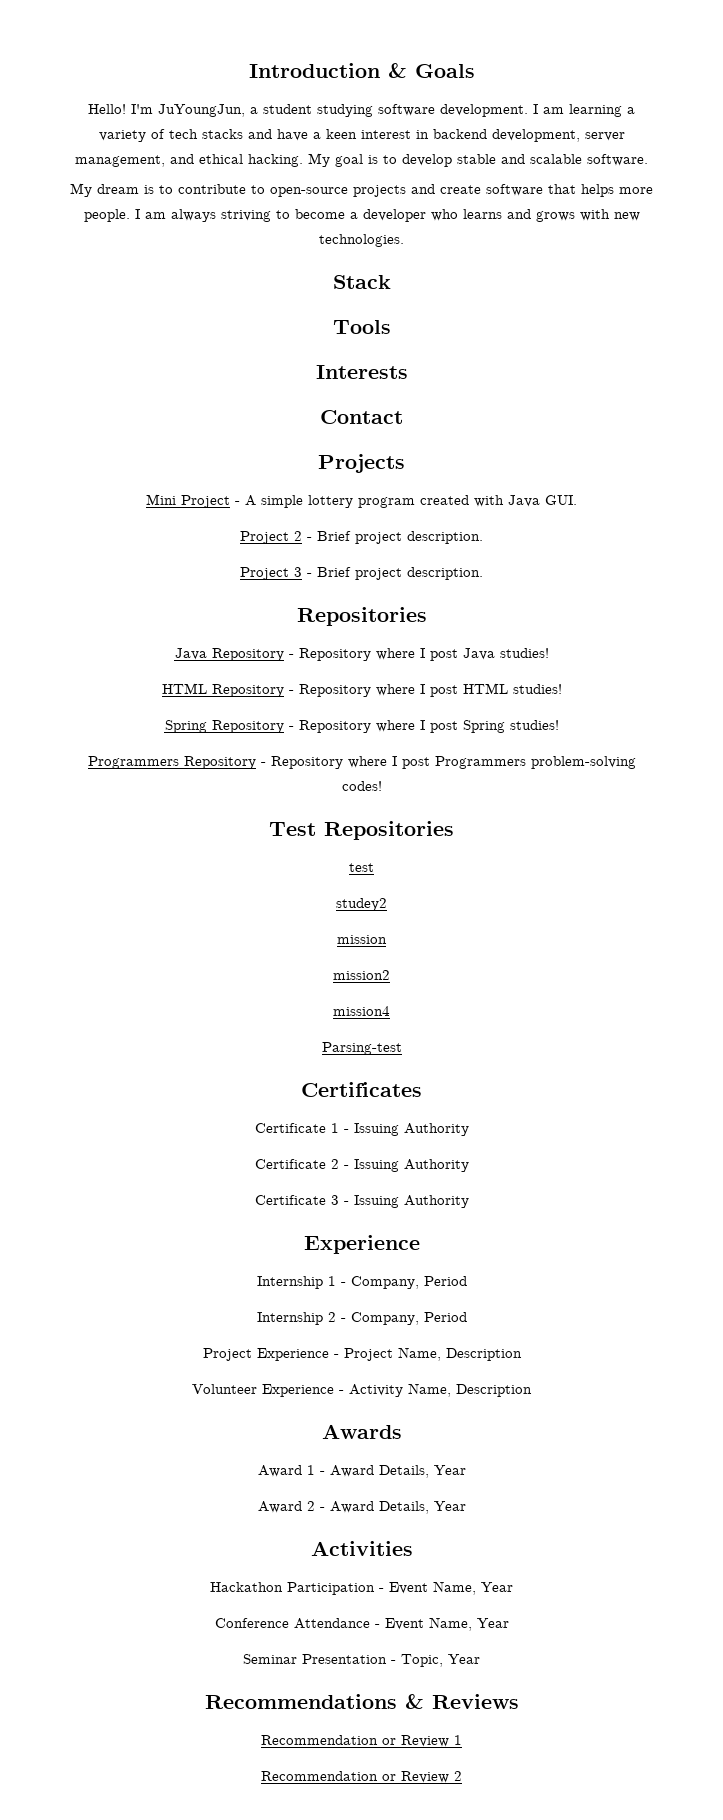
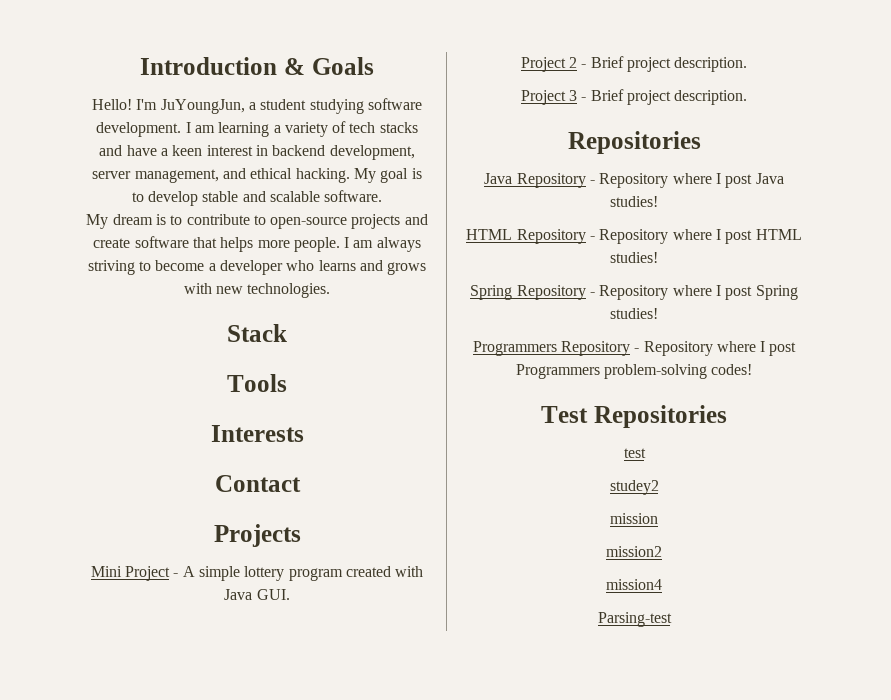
[301,1082,422,1097] [254,1123,469,1136] [254,1159,469,1172] [254,1195,469,1208] [303,1235,420,1254] [256,1276,467,1289] [256,1312,467,1325] [202,1347,522,1361] [192,1383,532,1397] [321,1424,402,1439] [257,1465,466,1478] [257,1501,466,1514] [310,1541,413,1556] [210,1581,513,1595] [214,1617,509,1631] [243,1654,480,1667] [204,1694,519,1709] [261,1735,462,1747] [261,1771,462,1783] // Certificates // Certificate 1 - Issuing Authority // Certificate 2 - Issuing Authority // Certificate 3 - Issuing Authority // Experience // Internship 1 - Company, Period // Internship 2 - Company, Period // Project Experience - Project Name, Description // Volunteer Experience - Activity Name, Description // Awards // Award 1 - Award Details, Year // Award 2 - Award Details, Year // Activities // Hackathon Participation - Event Name, Year // Conference Attendance - Event Name, Year // Seminar Presentation - Topic, Year // Recommendations & Reviews // Recommendation or Review 1 // Recommendation or Review 2 -> (672, 619) none

